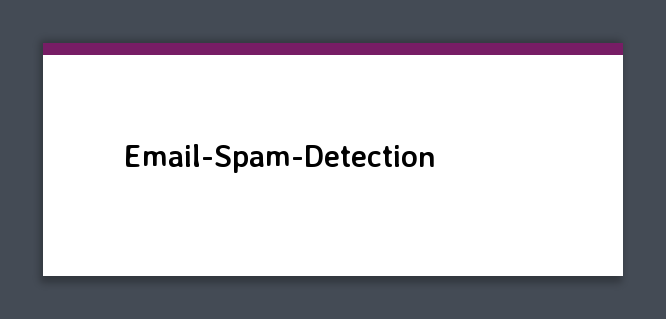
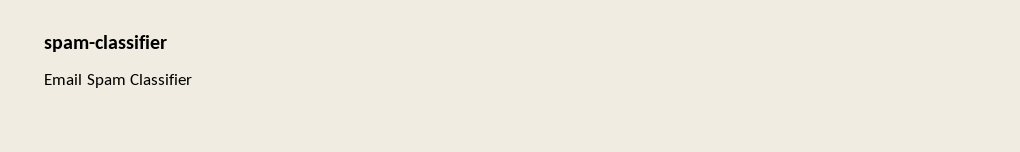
[124,144,436,173] Email-Spam-Detection -> [44,35,167,52] [44,74,193,88] spam-classifier // Email Spam Classifier

